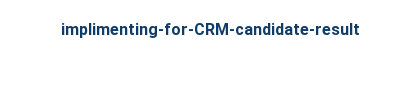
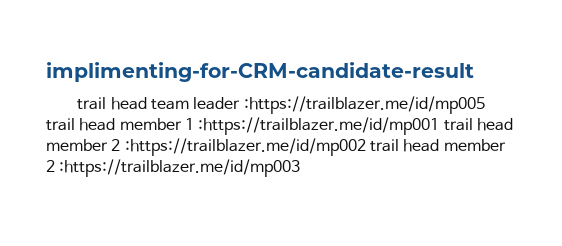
(360, 30) none -> [77,96,485,114] [46,117,513,135] [46,138,506,156] [46,159,301,177] // trail head team leader :https://trailblazer.me/id/mp005 trail head member 1 :https://trailblazer.me/id/mp001 trail head member 2 :https://trailblazer.me/id/mp002 trail head member 2 :https://trailblazer.me/id/mp003

